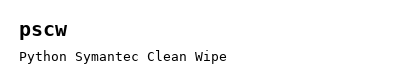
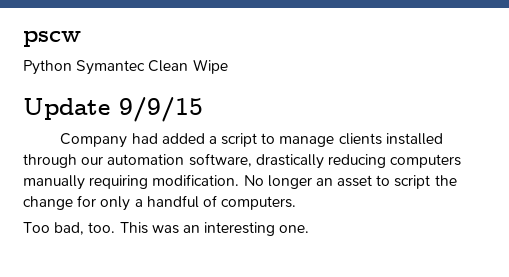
(227, 57) none -> [23,97,203,122] [60,133,443,148] [23,153,462,169] [23,174,457,190] [23,195,297,211] [23,222,310,236] // Update 9/9/15 // Company had added a script to manage clients installed through our automation software, drastically reducing computers manually requiring modification. No longer an asset to script the change for only a handful of computers. // Too bad, too. This was an interesting one.

